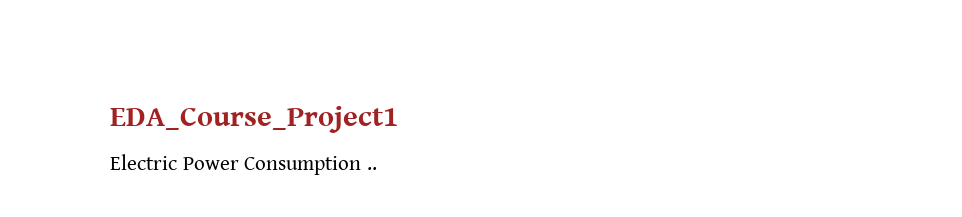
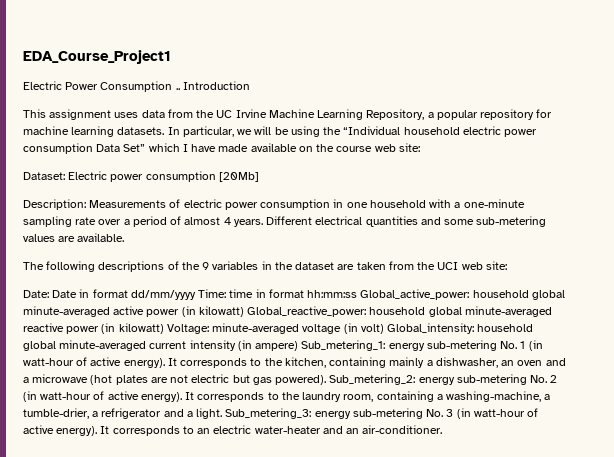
(378, 168) none -> [182,81,250,90] [23,109,553,120] [23,126,538,137] [23,143,420,154] [23,171,259,182] [23,199,525,210] [23,216,547,227] [23,233,125,242] [23,261,507,272] [23,289,565,300] [23,306,552,317] [23,323,534,334] [23,340,543,351] [23,357,566,368] [23,374,558,385] [23,391,551,402] [23,408,539,419] [23,425,443,436] Introduction // This assignment uses data from the UC Irvine Machine Learning Repository, a popular repository for machine learning datasets. In particular, we will be using the “Individual household electric power consumption Data Set” which I have made available on the course web site: // Dataset: Electric power consumption [20Mb] // Description: Measurements of electric power consumption in one household with a one-minute sampling rate over a period of almost 4 years. Different electrical quantities and some sub-metering values are available. // The following descriptions of the 9 variables in the dataset are taken from the UCI web site: // Date: Date in format dd/mm/yyyy Time: time in format hh:mm:ss Global_active_power: household global minute-averaged active power (in kilowatt) Global_reactive_power: household global minute-averaged reactive power (in kilowatt) Voltage: minute-averaged voltage (in volt) Global_intensity: household global minute-averaged current intensity (in ampere) Sub_metering_1: energy sub-metering No. 1 (in watt-hour of active energy). It corresponds to the kitchen, containing mainly a dishwasher, an oven and a microwave (hot plates are not electric but gas powered). Sub_metering_2: energy sub-metering No. 2 (in watt-hour of active energy). It corresponds to the laundry room, containing a washing-machine, a tumble-drier, a refrigerator and a light. Sub_metering_3: energy sub-metering No. 3 (in watt-hour of active energy). It corresponds to an electric water-heater and an air-conditioner.

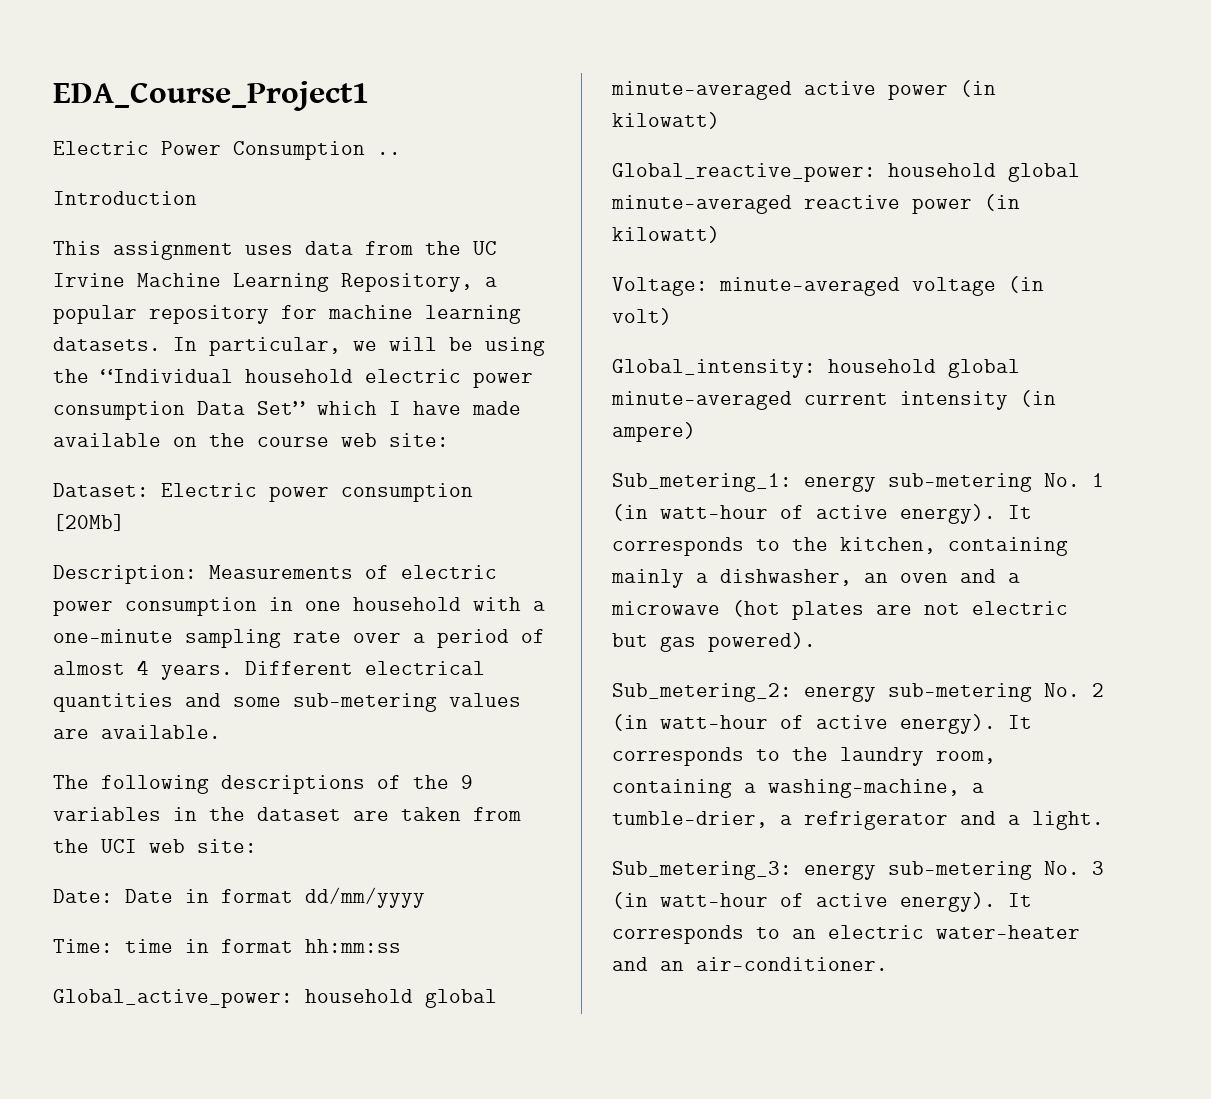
(180, 89) none -> (401, 153) //
(196, 295) none -> (425, 897) //
(358, 294) none -> (401, 946) //
(244, 311) none -> (720, 120) //
(164, 328) none -> (720, 234) //
(384, 329) none -> (672, 316) //
(299, 346) none -> (696, 432) //
(327, 380) none -> (816, 642) //
(223, 413) none -> (1104, 820) //

